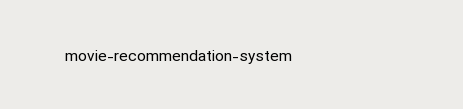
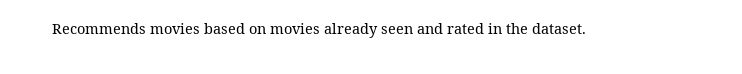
[65,50,292,64] movie-recommendation-system -> [52,23,586,38] Recommends movies based on movies already seen and rated in the dataset.

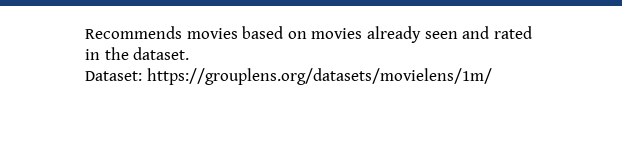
(586, 28) none -> [85,68,492,85] // Dataset: https://grouplens.org/datasets/movielens/1m/

